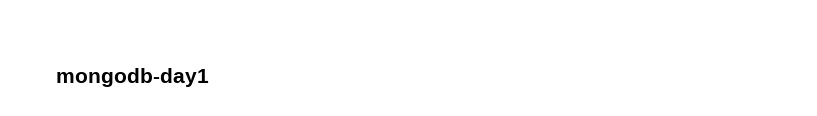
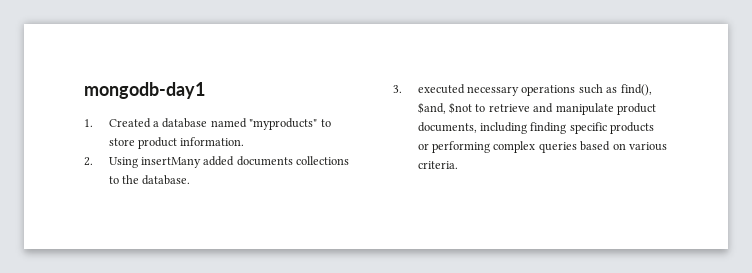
(209, 77) none -> [84,118,331,130] [108,137,245,149] [84,156,350,168] [108,175,191,185] [393,84,652,96] [417,102,656,115] [417,122,655,134] [417,141,667,153] [417,161,458,169] // 1. Created a database named "myproducts" to store product information. // 2. Using insertMany added documents collections to the database. // 3. executed necessary operations such as find(), $and, $not to retrieve and manipulate product documents, including finding specific products or performing complex queries based on various criteria.

